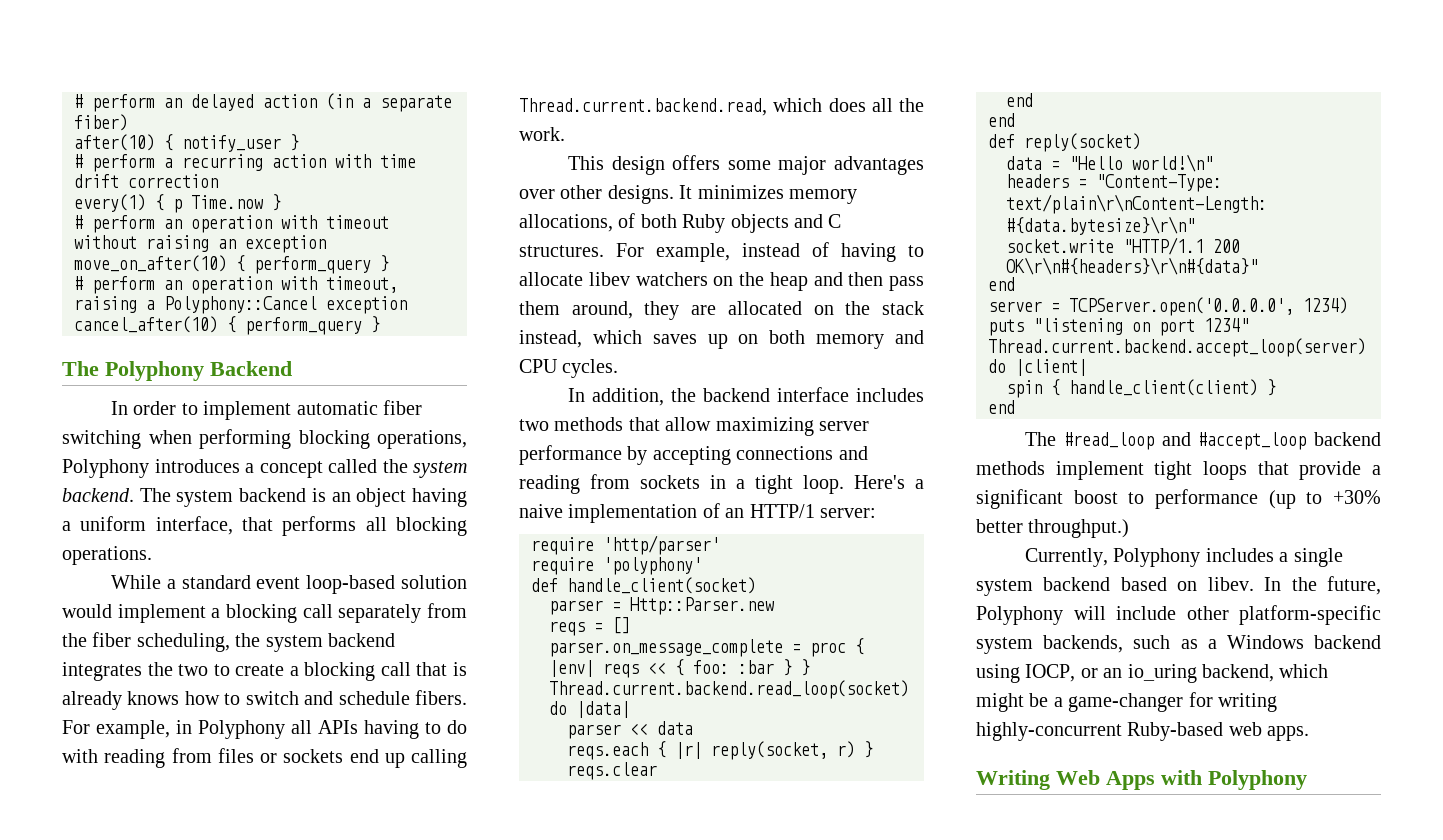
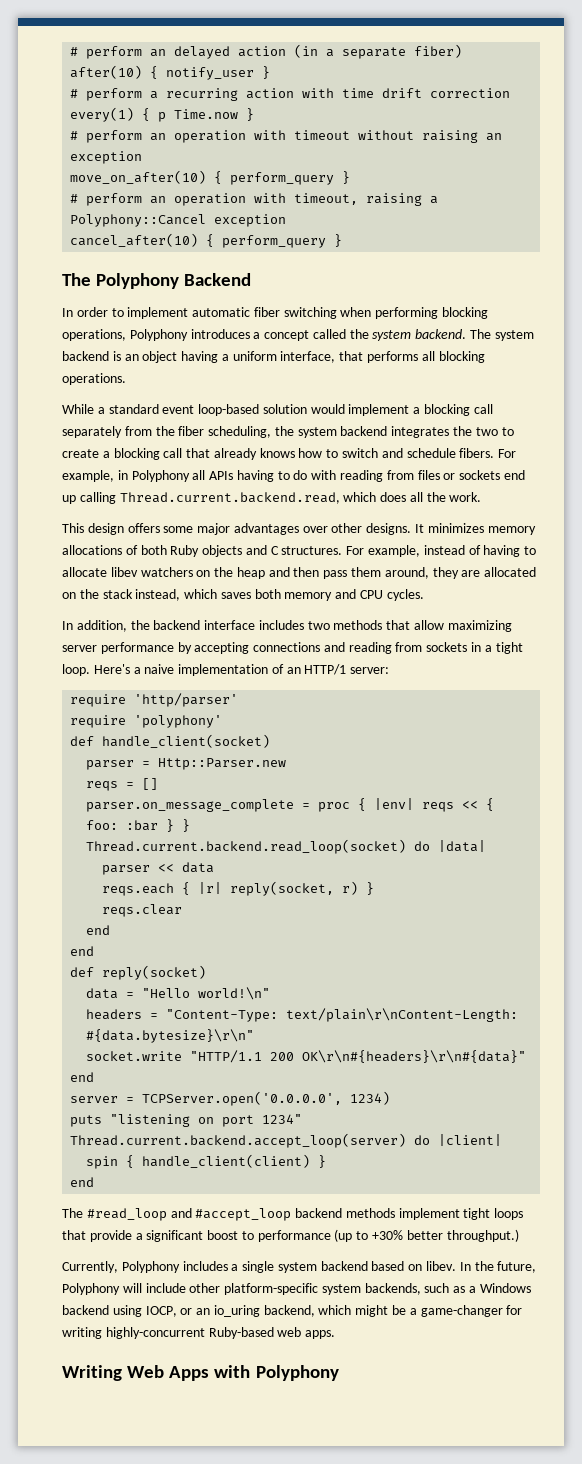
[452,662,467,676] is -> (211, 453) none
[519,214,613,232] allocations, -> [62,545,122,555] allocations
[707,334,759,349] up on -> (251, 595) none

